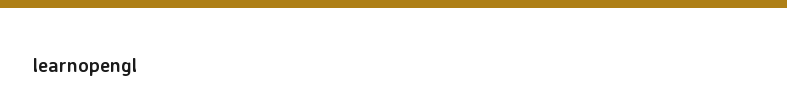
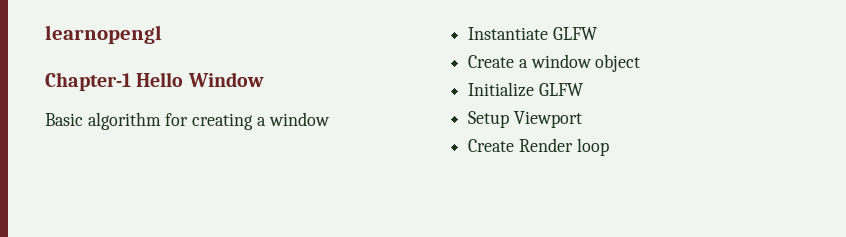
(137, 67) none -> [45,72,264,91] [45,112,330,130] [468,27,597,40] [468,54,641,72] [468,82,583,97] [468,111,582,128] [468,138,609,156] // Chapter-1 Hello Window // Basic algorithm for creating a window // Instantiate GLFW // Create a window object // Initialize GLFW // Setup Viewport // Create Render loop

